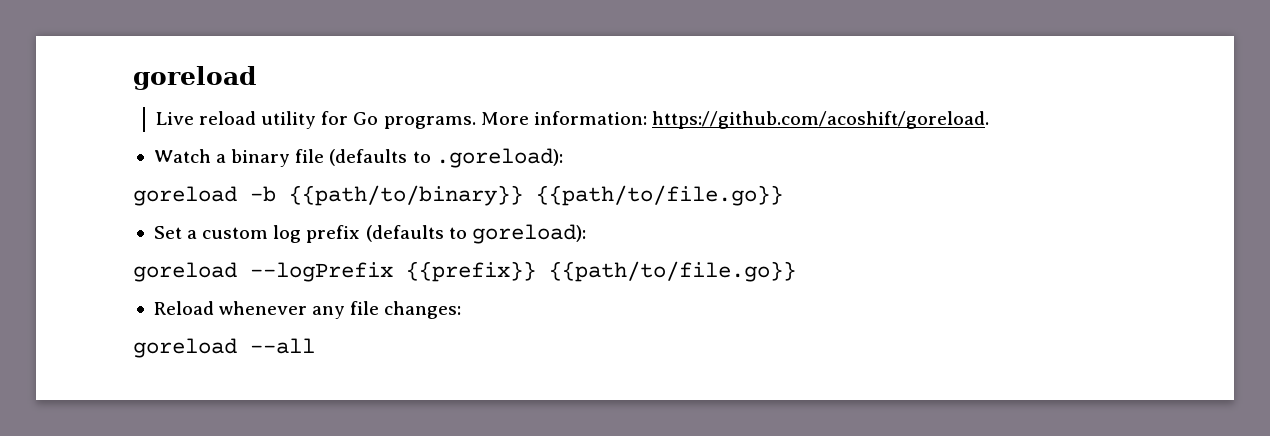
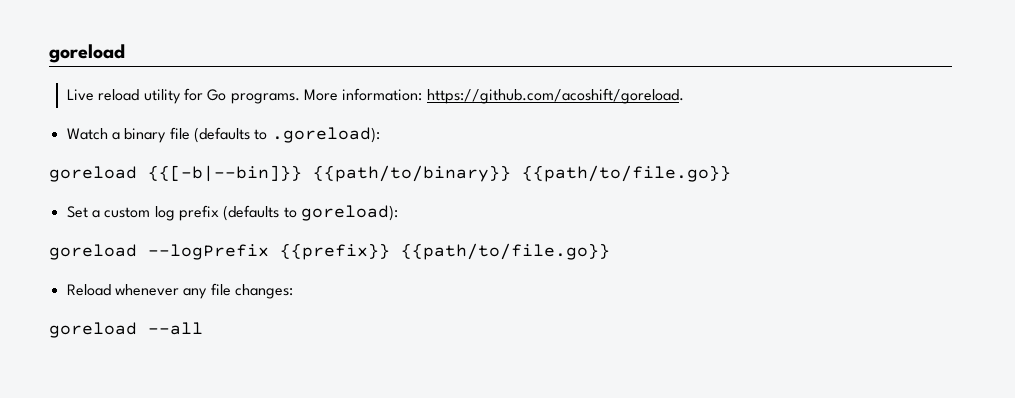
[250,186,276,202] -b -> [148,165,302,182] {{[-b|--bin]}}

